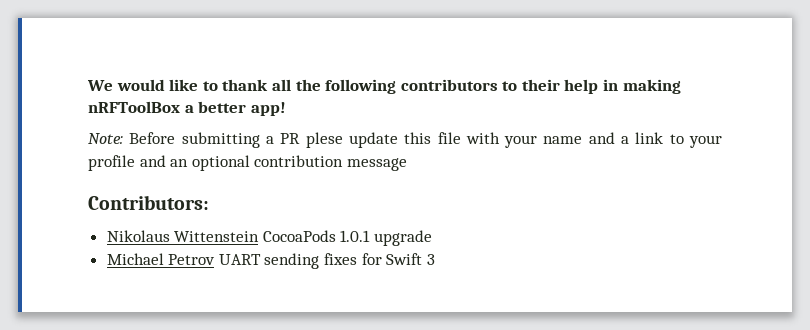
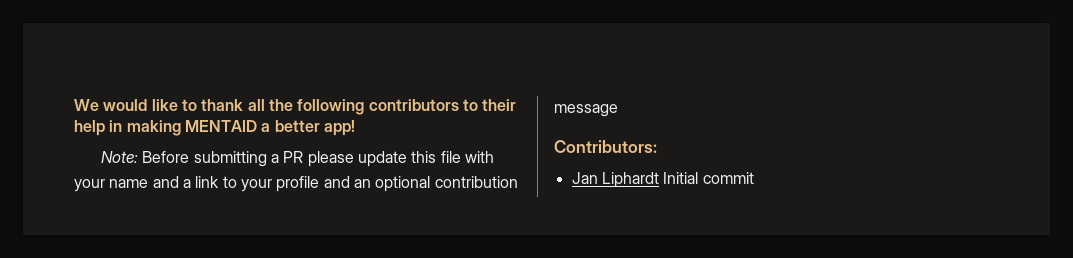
[88,101,180,113] nRFToolBox -> [184,120,257,132] MENTAID
[305,132,343,148] plese -> [307,151,354,167] please
[106,230,433,246] [106,253,435,269] Nikolaus Wittenstein CocoaPods 1.0.1 upgrade // Michael Petrov UART sending fixes for Swift 3 -> [571,172,754,188] Jan Liphardt Initial commit

